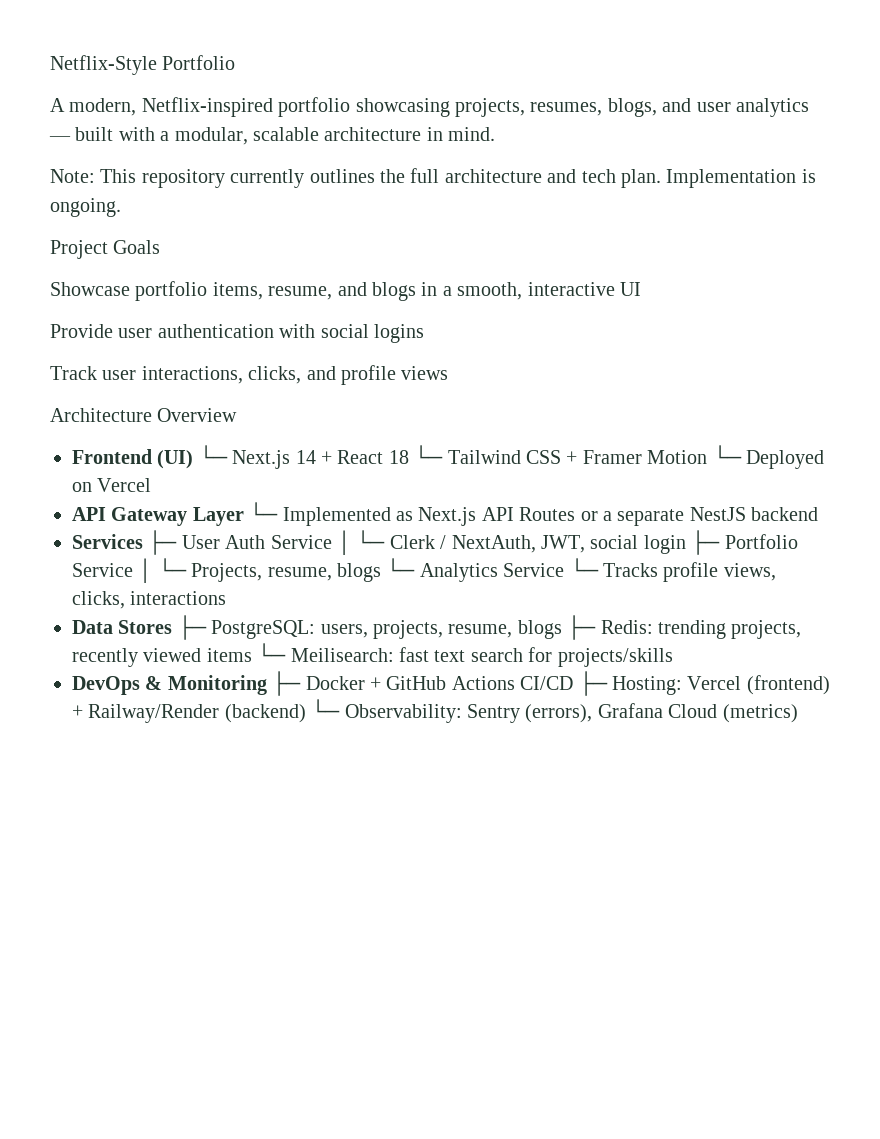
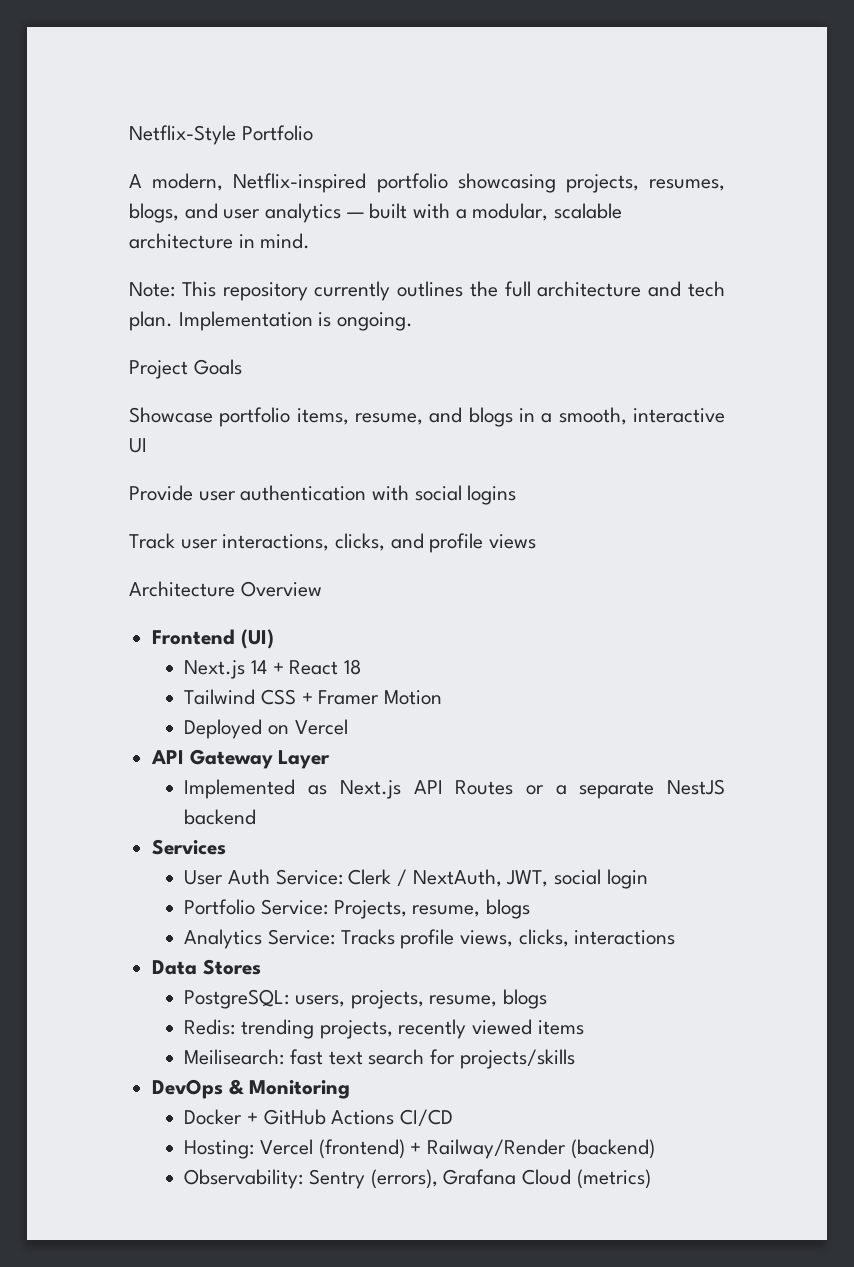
[198,445,228,464] └─ -> (274, 639) //
[414,445,444,464] └─ -> (362, 667) //
[712,445,742,464] └─ -> (443, 697) //
[249,502,279,521] └─ -> (331, 759) //
[148,530,178,555] ├─ -> (227, 847) //
[270,530,386,555] Service │ └─ -> [275,869,343,885] Service:
[691,530,798,555] [72,558,187,583] ├─ Portfolio Service │ └─ -> [184,899,329,915] // Portfolio Service:
[386,558,599,582] └─ Analytics Service └─ -> [184,929,336,949] // Analytics Service:
[177,615,207,640] ├─ -> (261, 967) //
[567,615,597,640] ├─ -> (548, 999) //
[257,643,287,662] └─ -> (584, 1027) //
[272,671,302,696] ├─ -> (351, 1089) //
[578,671,608,696] ├─ -> (454, 1118) //
[311,699,341,718] └─ -> (655, 1149) //

